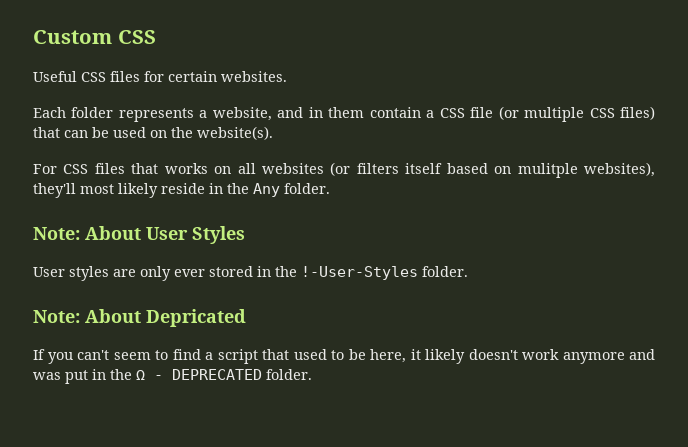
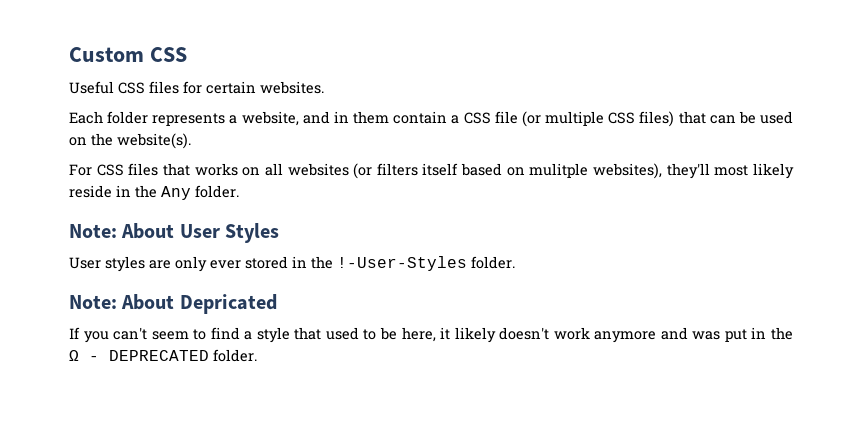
[217,349,258,364] script -> [256,327,290,343] style

